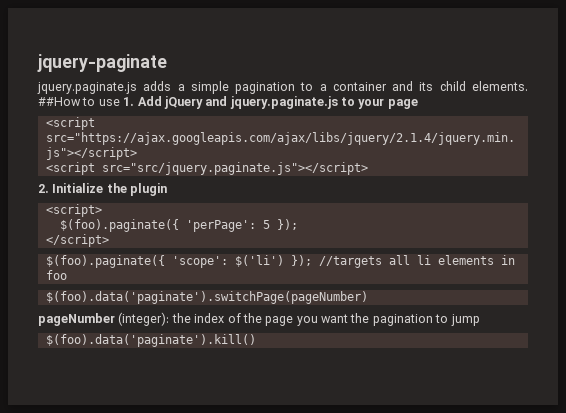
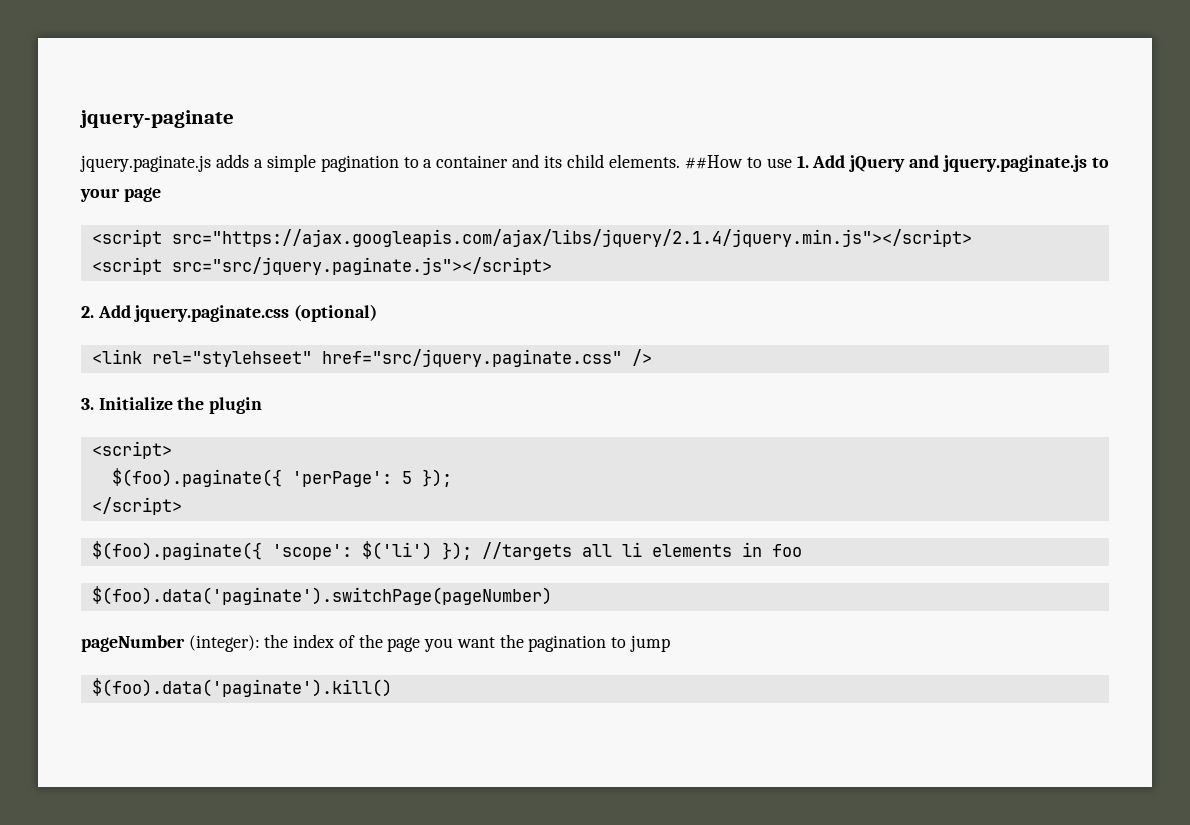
(49, 188) none -> [97,304,378,322] [91,349,652,367] [81,398,94,410] Add jquery.paginate.css (optional) // <link rel="stylehseet" href="src/jquery.paginate.css" /> // 3.

